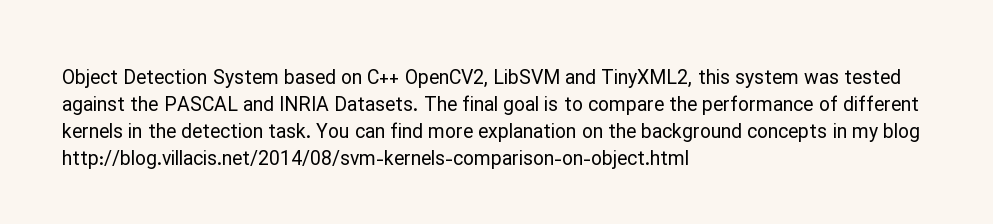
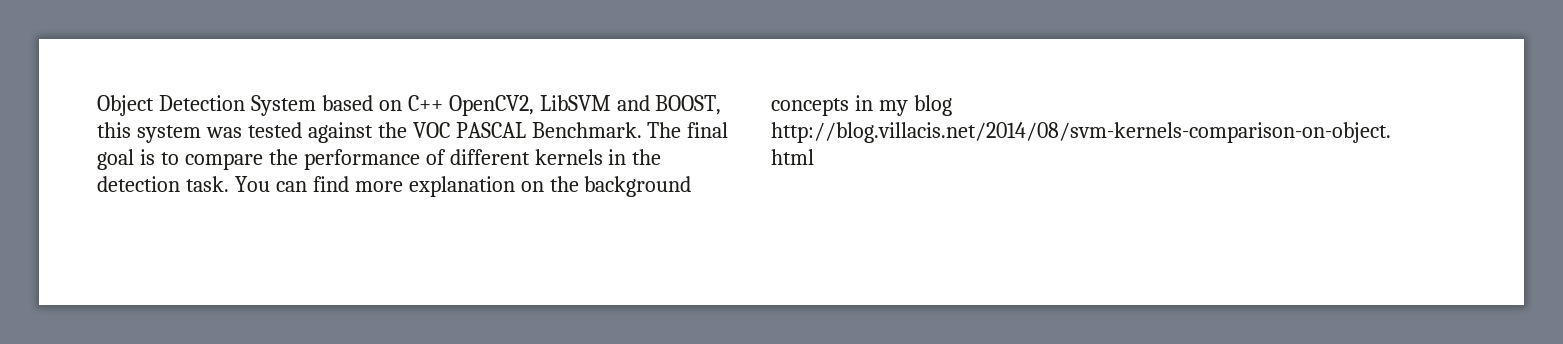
[601,69,693,88] TinyXML2, -> [655,95,722,115] BOOST,
[163,96,419,111] PASCAL and INRIA Datasets. -> [412,122,642,138] VOC PASCAL Benchmark.

